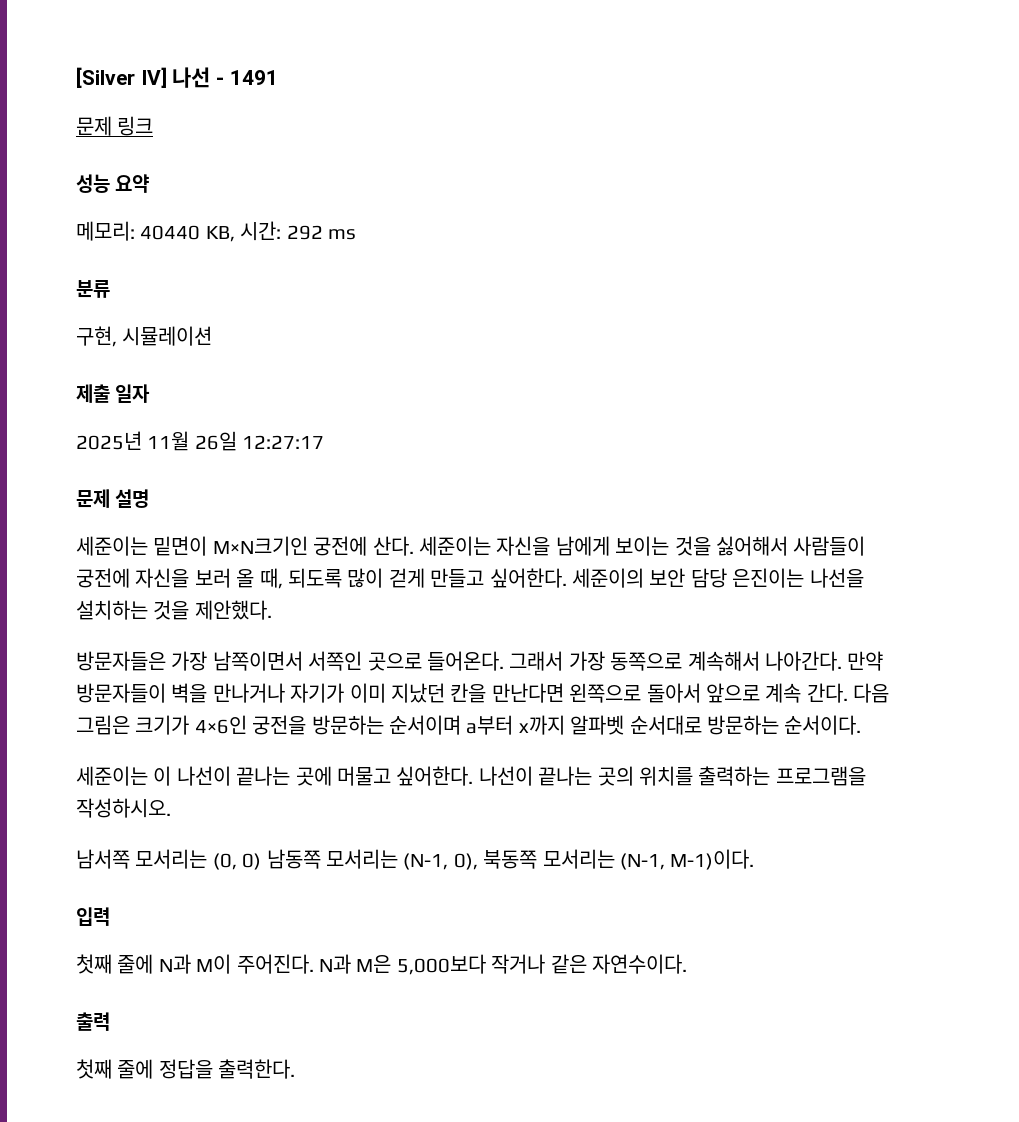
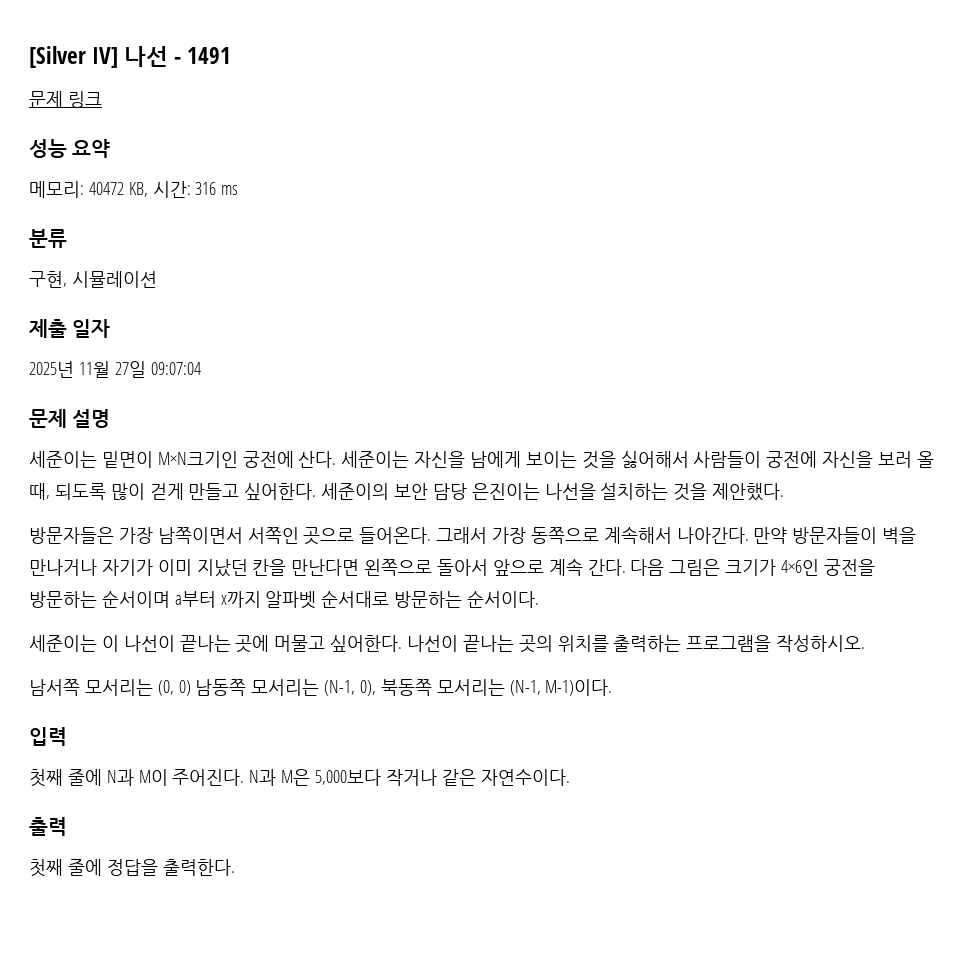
[140,225,201,240] 40440 -> [88,182,124,195] 40472
[286,225,323,240] 292 -> [195,182,217,195] 316
[194,431,325,451] 26일 12:27:17 -> [114,361,201,378] 27일 09:07:04

